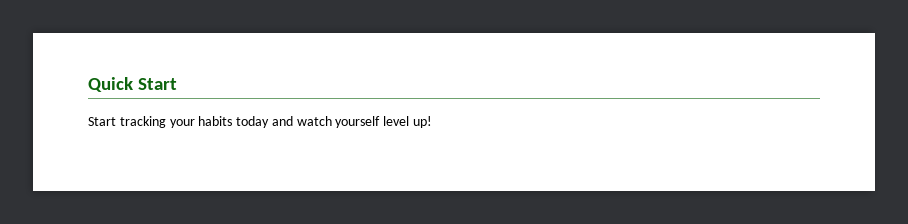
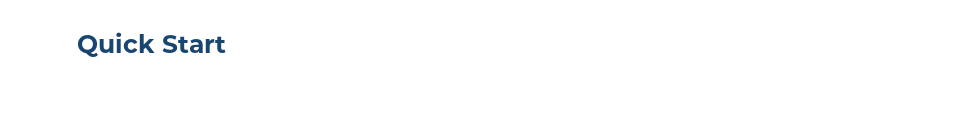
[88,116,433,128] // Start tracking your habits today and watch yourself level up! -> (226, 44) none

